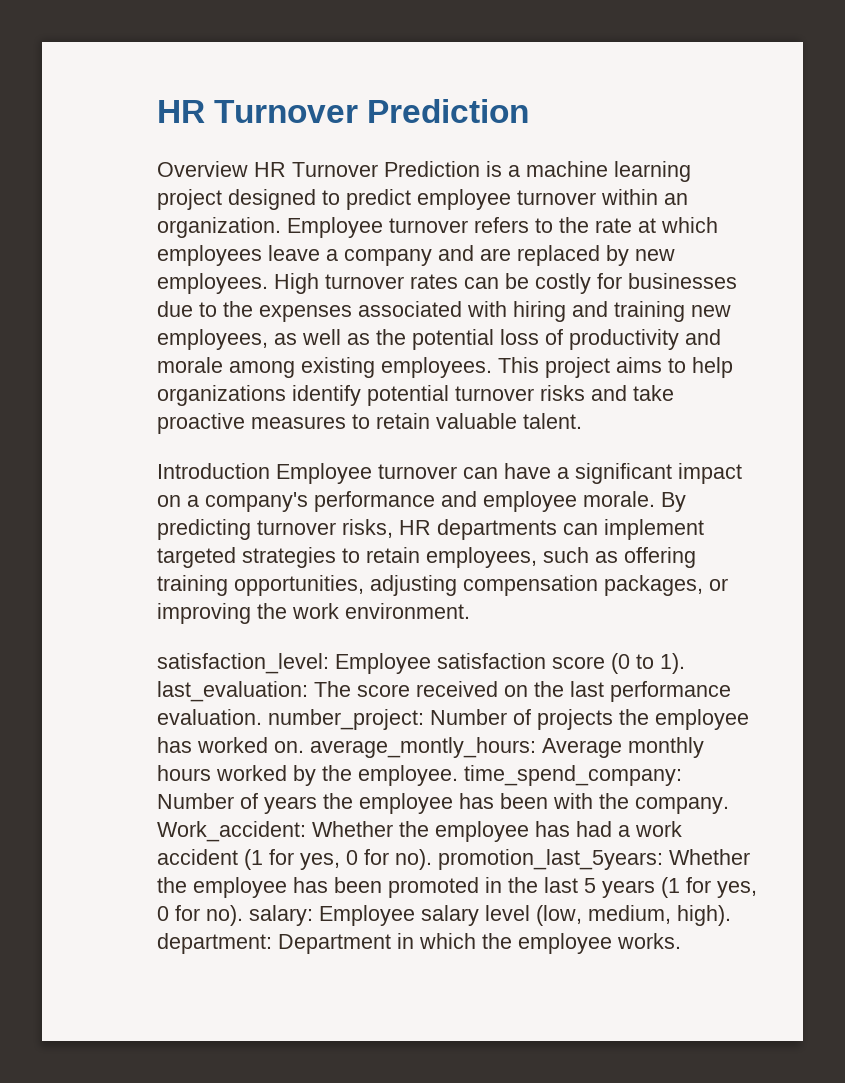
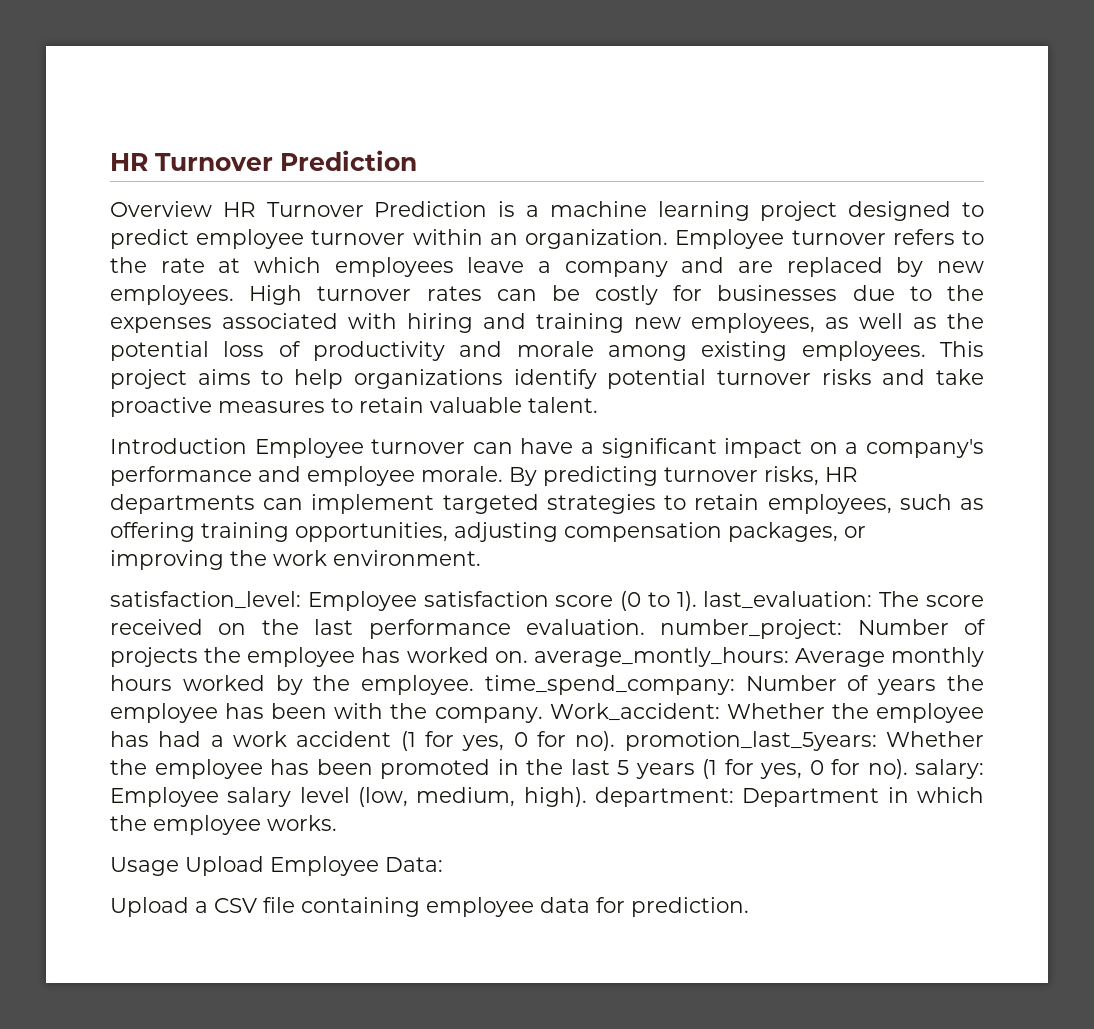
(681, 941) none -> [110,856,443,876] [110,897,749,917] // Usage Upload Employee Data: // Upload a CSV file containing employee data for prediction.

